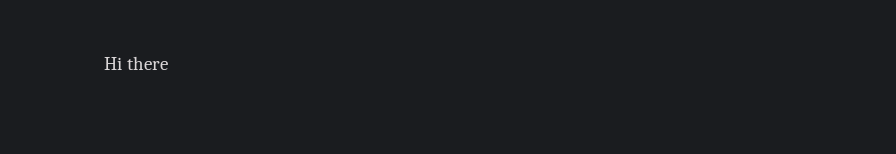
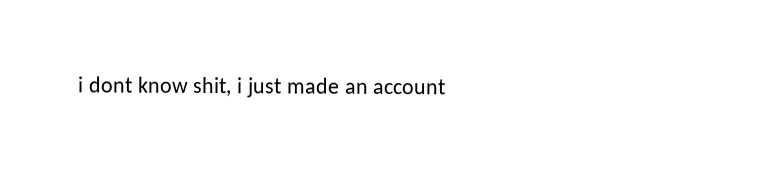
[104,56,169,70] Hi there -> [77,76,447,98] i dont know shit, i just made an account

